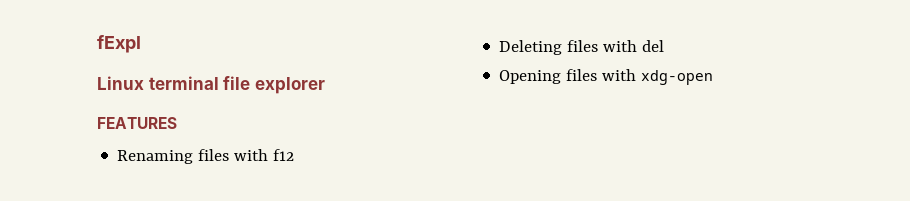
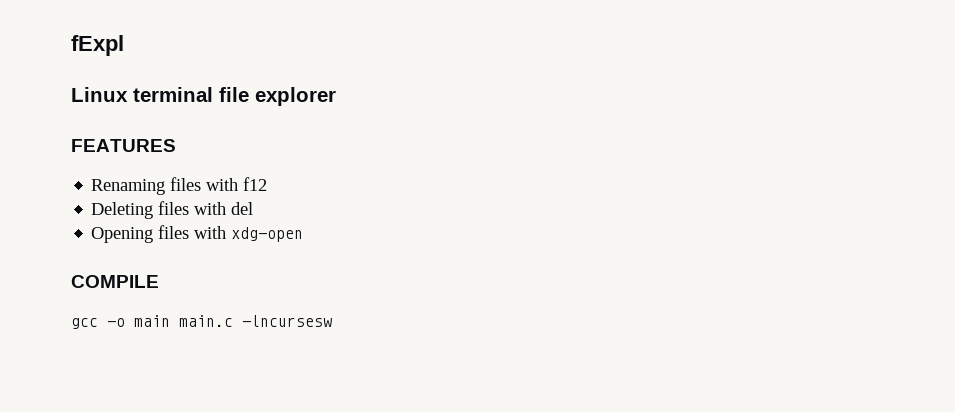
(714, 77) none -> [71,275,159,288] [71,315,332,329] // COMPILE // gcc -o main main.c -lncursesw

